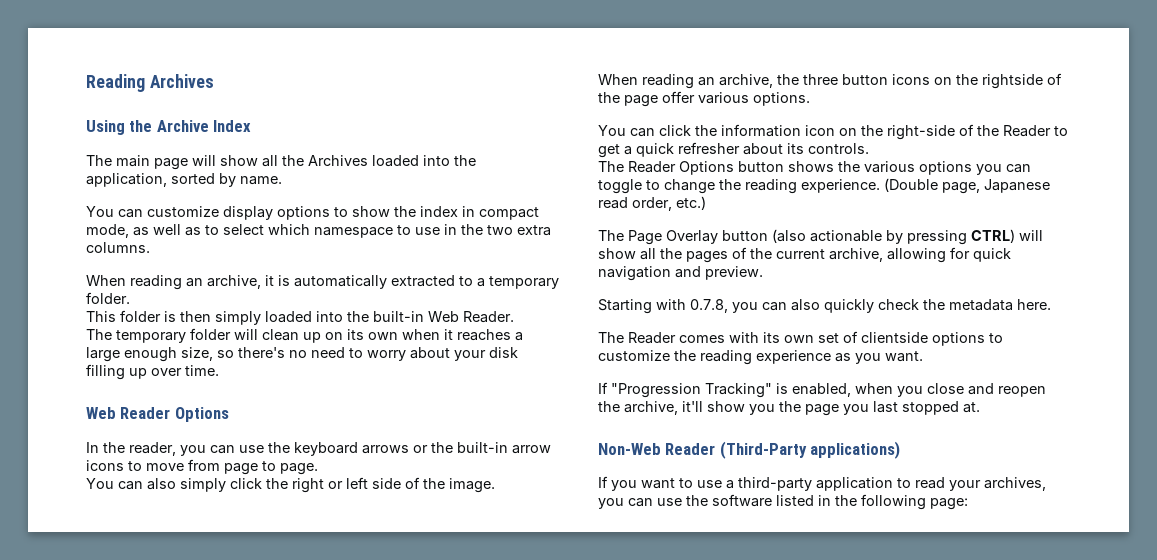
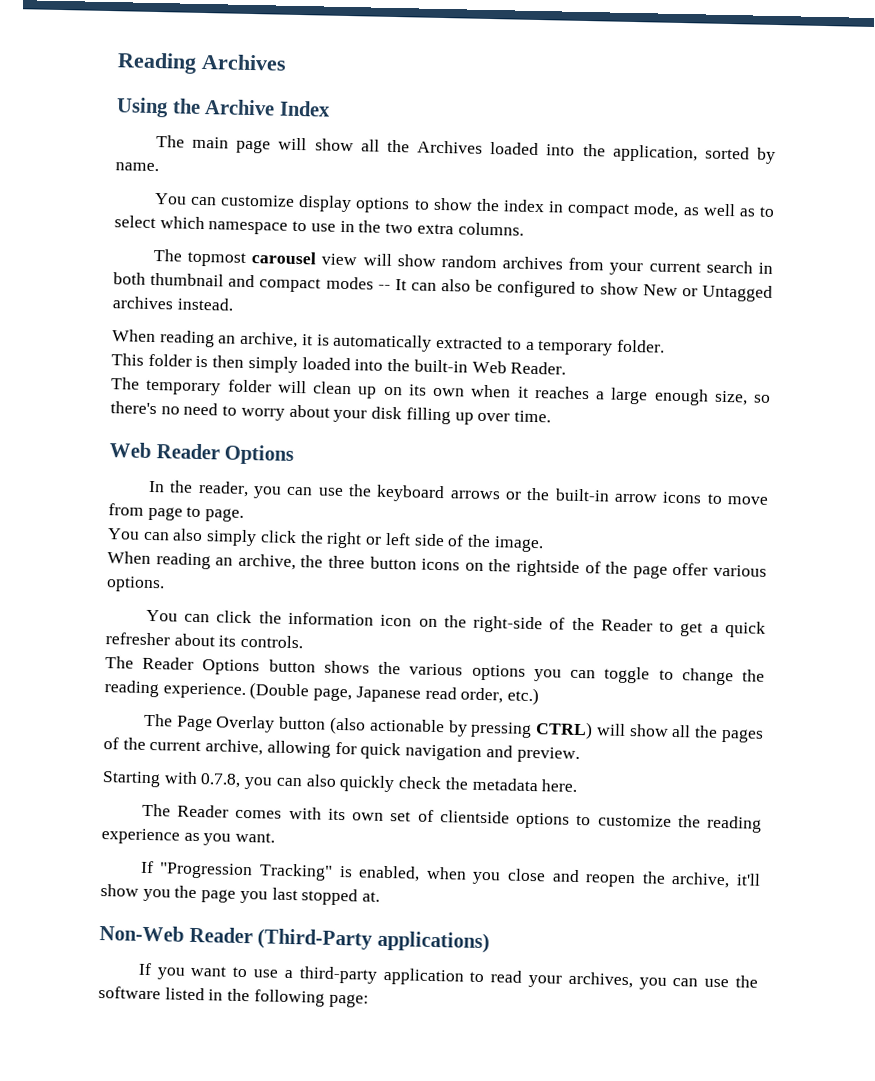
(150, 247) none -> [152,248,773,276] [113,272,773,302] [112,296,234,311] // The topmost carousel view will show random archives from your current search in both thumbnail and compact modes -- It can also be configured to show New or Untagged archives instead.

